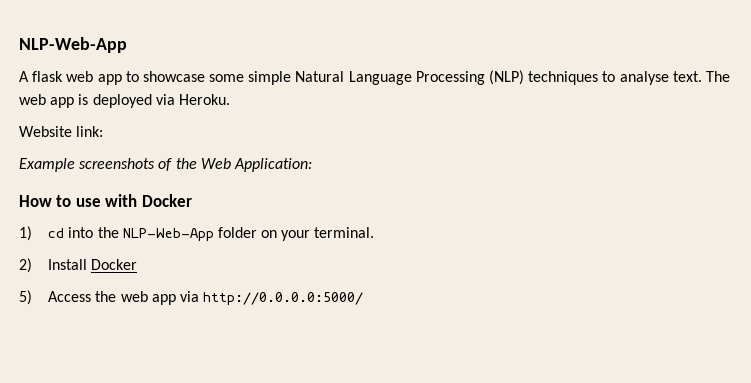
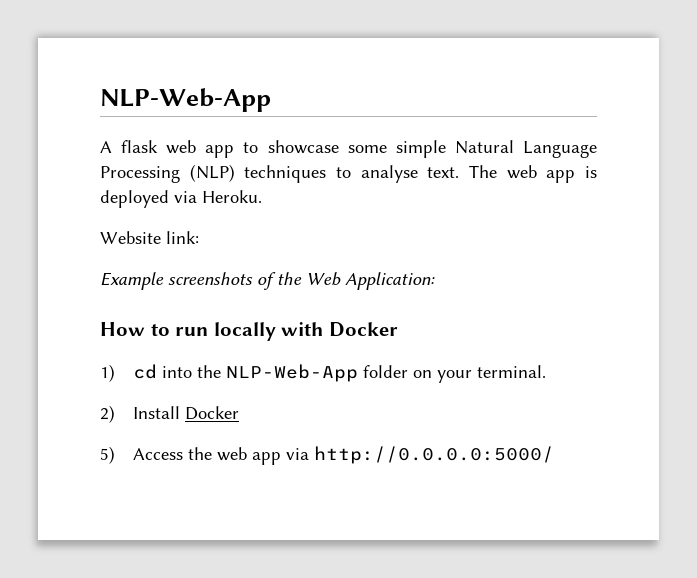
[75,198,101,207] use -> [175,322,276,341] run locally

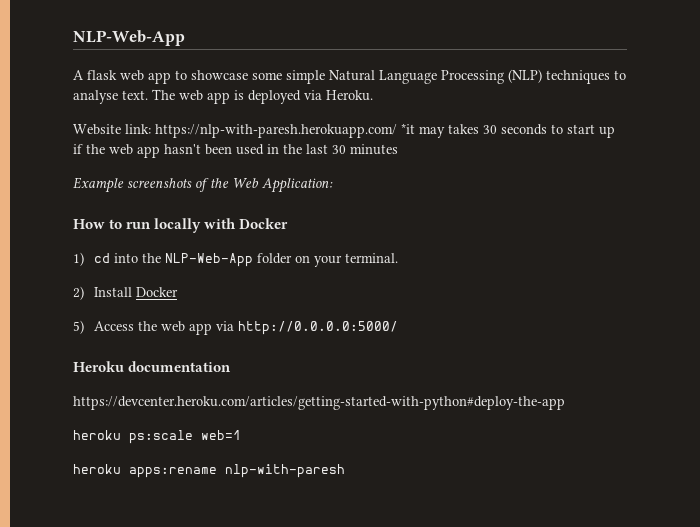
(199, 237) none -> [155,123,615,138] [73,144,398,158] https://nlp-with-paresh.herokuapp.com/ *it may takes 30 seconds to start up if the web app hasn't been used in the last 30 minutes
(554, 455) none -> [73,361,232,372] [73,396,565,410] [73,430,241,444] [73,464,345,478] // Heroku documentation // https://devcenter.heroku.com/articles/getting-started-with-python#deploy-the-app // heroku ps:scale web=1 // heroku apps:rename nlp-with-paresh

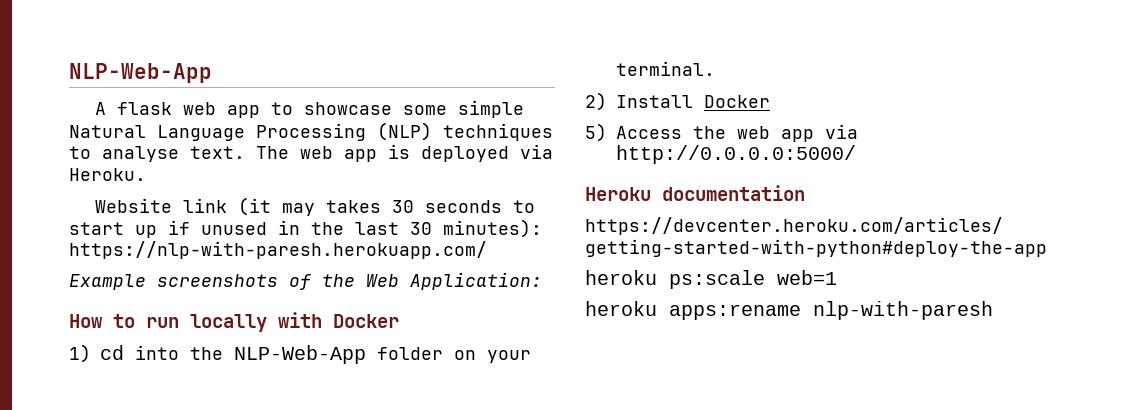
[125,123,415,138] link: https://nlp-with-paresh.herokuapp.com/ *it -> [183,197,272,216] link (it
[86,144,264,158] the web app hasn't been used -> [201,222,267,235] unused
[350,144,398,155] minutes -> [443,219,542,238] [69,241,487,259] minutes): https://nlp-with-paresh.herokuapp.com/

